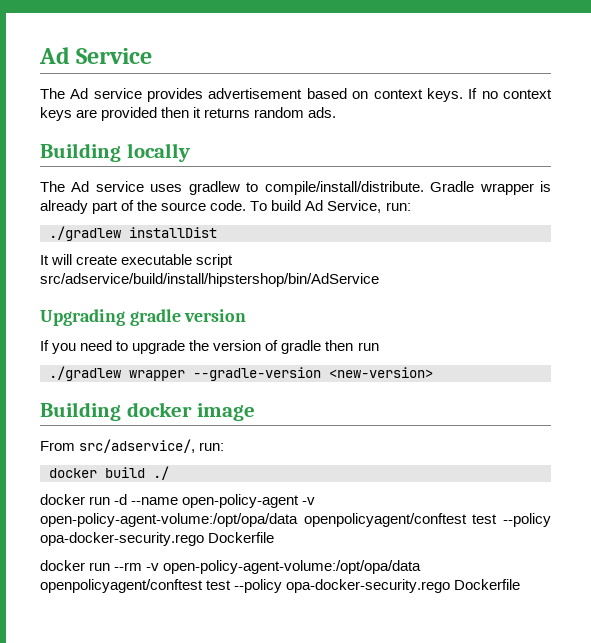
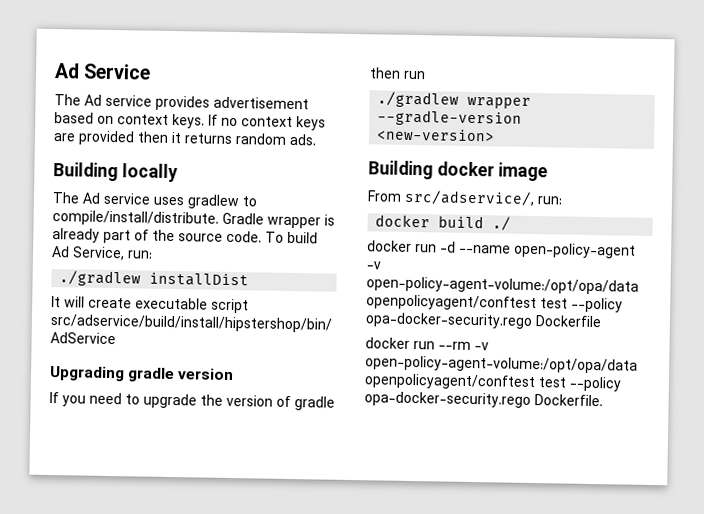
[454,579,521,590] Dockerfile -> [534,394,603,407] Dockerfile.

